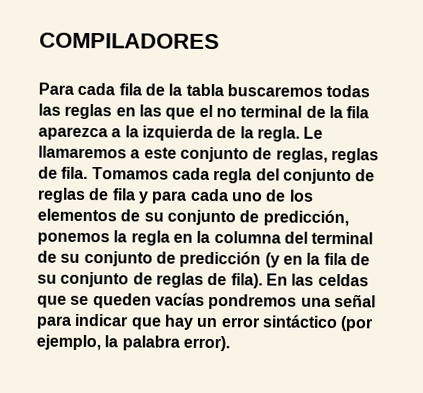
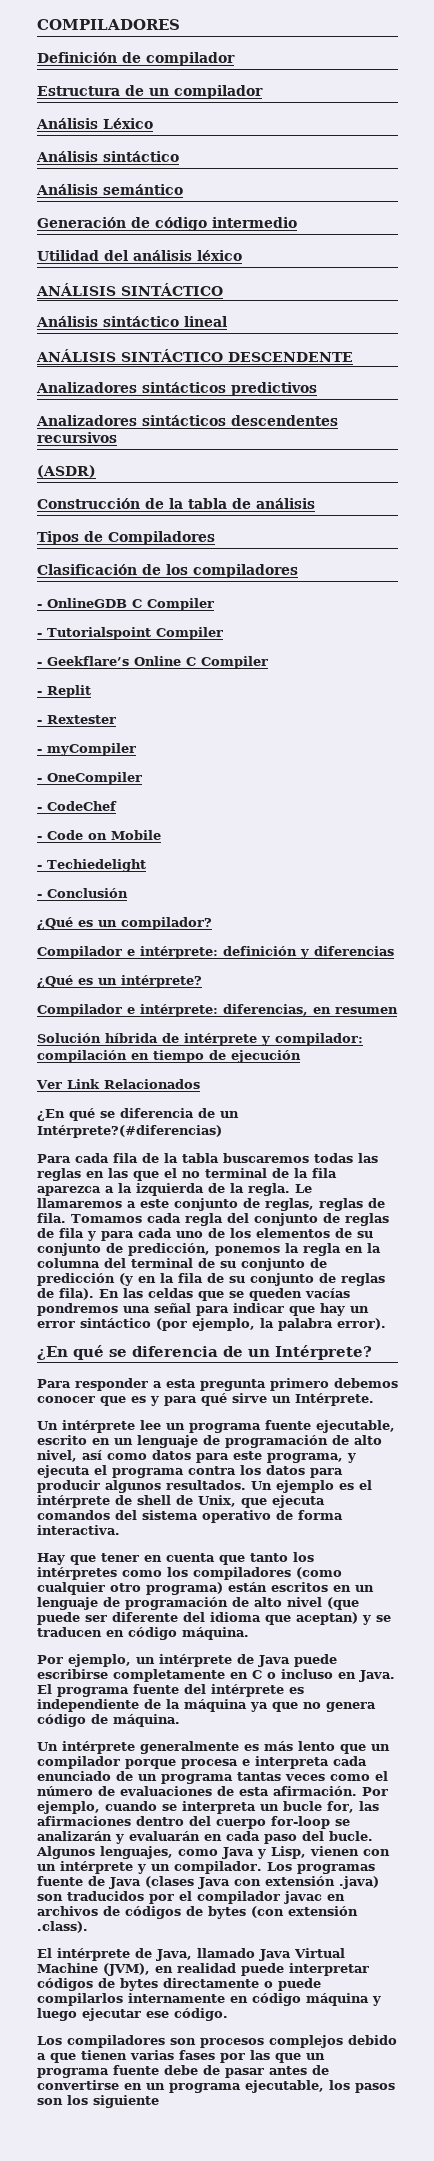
(220, 41) none -> [37,52,235,66] [37,85,263,99] [36,118,153,129] [36,151,179,162] [36,184,183,195] [37,217,297,231] [37,250,242,261] [36,283,223,296] [36,316,227,327] [36,349,353,362] [36,382,317,396] [36,415,338,426] [37,432,117,443] [37,465,96,478] [37,498,315,509] [37,531,215,545] [37,564,298,578] [37,598,214,611] [37,627,223,640] [37,656,268,669] [37,685,91,698] [37,715,116,724] [37,743,136,756] [37,772,142,785] [37,801,117,811] [37,830,161,840] [37,859,146,872] [37,888,128,898] [37,917,212,930] [37,946,394,959] [37,975,202,988] [37,1004,398,1017] [37,1033,363,1046] [37,1050,301,1063] [36,1079,200,1089] [37,1108,239,1121] [37,1125,222,1138] // Definición de compilador // Estructura de un compilador // Análisis Léxico // Análisis sintáctico // Análisis semántico // Generación de código intermedio // Utilidad del análisis léxico // ANÁLISIS SINTÁCTICO // Análisis sintáctico lineal // ANÁLISIS SINTÁCTICO DESCENDENTE // Analizadores sintácticos predictivos // Analizadores sintácticos descendentes recursivos // (ASDR) // Construcción de la tabla de análisis // Tipos de Compiladores // Clasificación de los compiladores // - OnlineGDB C Compiler // - Tutorialspoint Compiler // - Geekflare’s Online C Compiler // - Replit // - Rextester // - myCompiler // - OneCompiler // - CodeChef // - Code on Mobile // - Techiedelight // - Conclusión // ¿Qué es un compilador? // Compilador e intérprete: definición y diferencias // ¿Qué es un intérprete? // Compilador e intérprete: diferencias, en resumen // Solución híbrida de intérprete y compilador: compilación en tiempo de ejecución // Ver Link Relacionados // ¿En qué se diferencia de un Intérprete?(#diferencias)
(230, 343) none -> [37,1345,372,1360] [37,1378,398,1391] [37,1393,374,1406] [37,1420,395,1433] [37,1435,382,1448] [37,1450,356,1463] [37,1465,343,1478] [37,1480,372,1493] [37,1495,325,1508] [37,1510,343,1523] [37,1525,120,1535] [37,1552,314,1565] [37,1567,342,1580] [37,1582,374,1595] [37,1597,359,1610] [37,1612,391,1625] [37,1627,249,1640] [37,1654,337,1667] [37,1669,395,1682] [37,1684,304,1697] [37,1699,376,1712] [37,1714,180,1727] [37,1741,390,1754] [37,1756,367,1769] [37,1771,388,1784] [37,1786,388,1796] [37,1801,379,1814] [37,1816,350,1829] [37,1831,373,1844] [36,1846,390,1859] [37,1861,375,1874] [37,1876,379,1889] [37,1891,345,1904] [37,1906,358,1919] [37,1921,88,1933] [37,1948,345,1961] [37,1963,369,1976] [37,1978,321,1991] [37,1993,381,2006] [37,2008,228,2021] [37,2035,397,2048] [37,2050,325,2063] [37,2065,329,2078] [37,2080,395,2093] [37,2095,159,2108] // ¿En qué se diferencia de un Intérprete? // Para responder a esta pregunta primero debemos conocer que es y para qué sirve un Intérprete. // Un intérprete lee un programa fuente ejecutable, escrito en un lenguaje de programación de alto nivel, así como datos para este programa, y ejecuta el programa contra los datos para producir algunos resultados. Un ejemplo es el intérprete de shell de Unix, que ejecuta comandos del sistema operativo de forma interactiva. // Hay que tener en cuenta que tanto los intérpretes como los compiladores (como cualquier otro programa) están escritos en un lenguaje de programación de alto nivel (que puede ser diferente del idioma que aceptan) y se traducen en código máquina. // Por ejemplo, un intérprete de Java puede escribirse completamente en C o incluso en Java. El programa fuente del intérprete es independiente de la máquina ya que no genera código de máquina. // Un intérprete generalmente es más lento que un compilador porque procesa e interpreta cada enunciado de un programa tantas veces como el número de evaluaciones de esta afirmación. Por ejemplo, cuando se interpreta un bucle for, las afirmaciones dentro del cuerpo for-loop se analizarán y evaluarán en cada paso del bucle. Algunos lenguajes, como Java y Lisp, vienen con un intérprete y un compilador. Los programas fuente de Java (clases Java con extensión .java) son traducidos por el compilador javac en archivos de códigos de bytes (con extensión .class). // El intérprete de Java, llamado Java Virtual Machine (JVM), en realidad puede interpretar códigos de bytes directamente o puede compilarlos internamente en código máquina y luego ejecutar ese código. // Los compiladores son procesos complejos debido a que tienen varias fases por las que un programa fuente debe de pasar antes de convertirse en un programa ejecutable, los pasos son los siguiente

